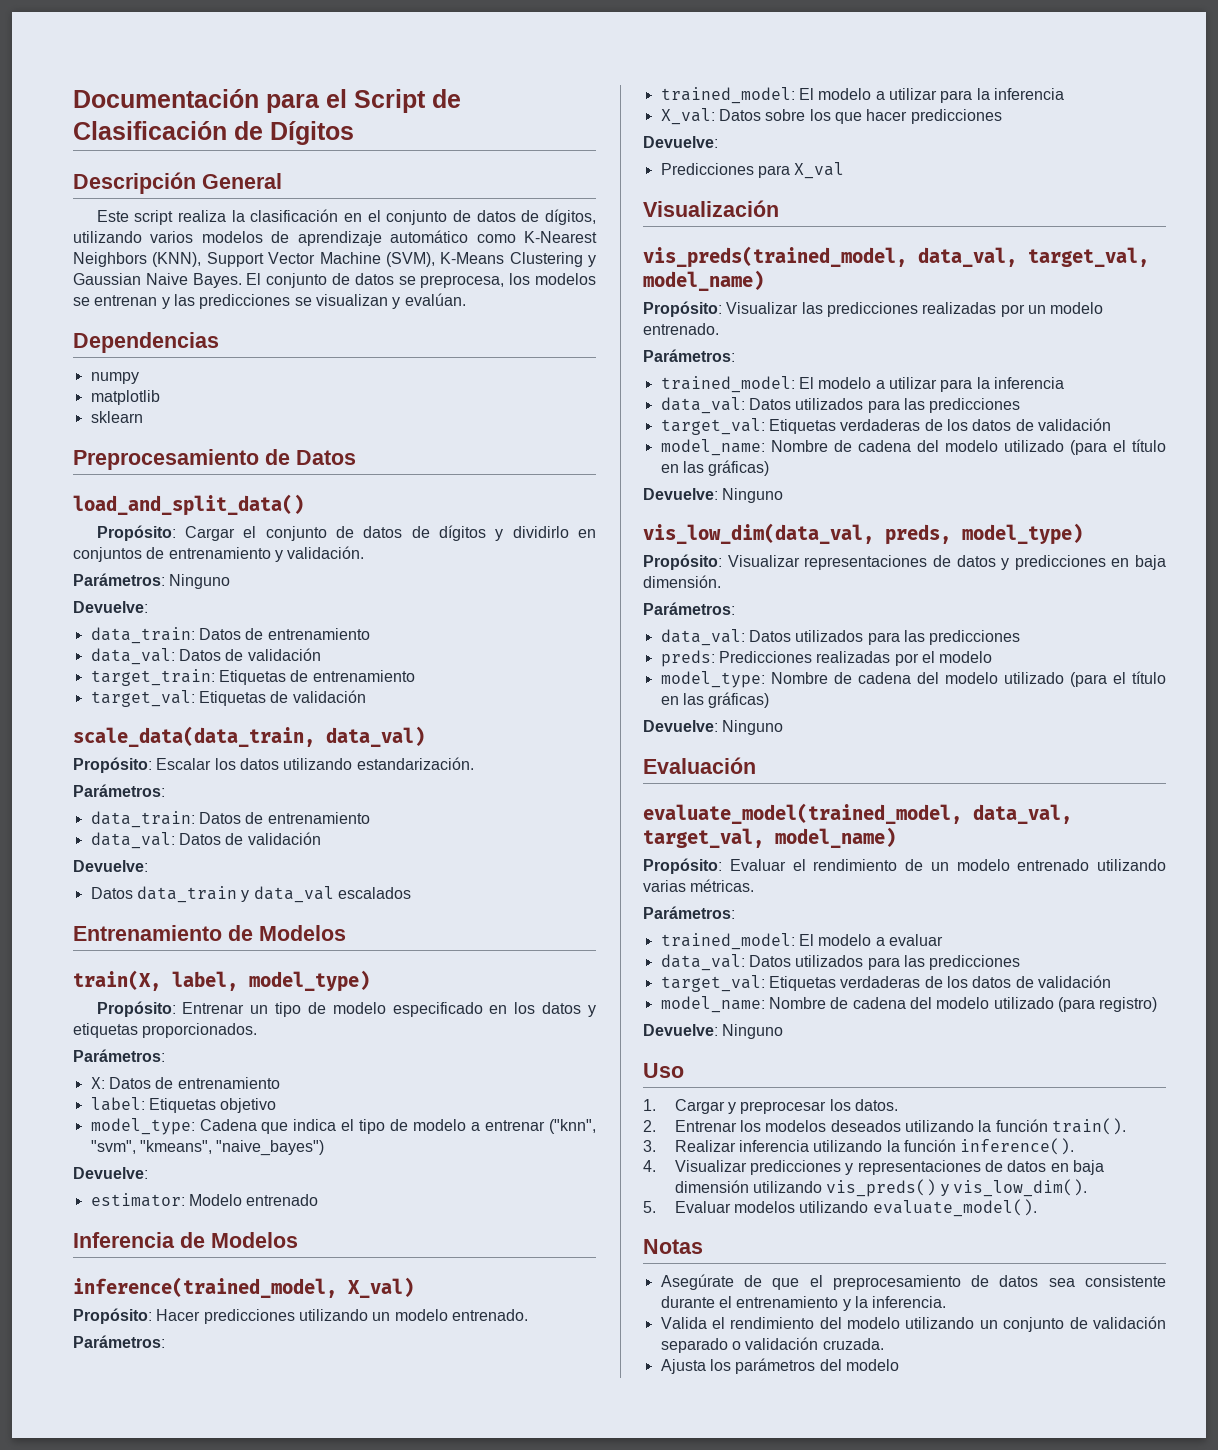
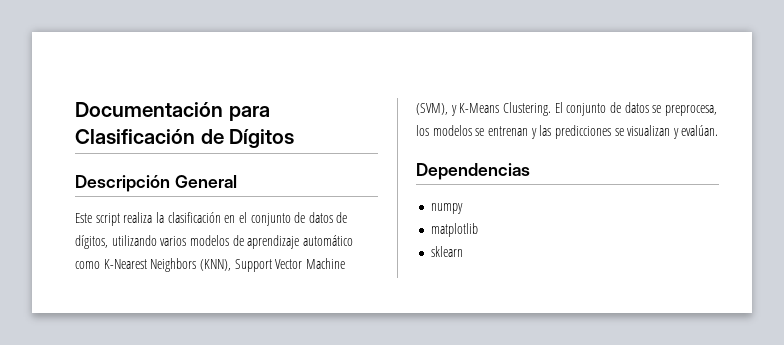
[326,89,461,113] el Script de -> (270, 113) none
[440,252,596,267] [73,273,242,288] K-Means Clustering y Gaussian Naive Bayes. -> [450,102,551,116] y K-Means Clustering.
[73,449,356,470] [73,494,304,516] [96,525,597,541] [73,546,365,562] [73,573,231,589] [73,601,148,613] [90,627,370,644] [90,648,321,665] [90,669,415,686] [90,690,366,707] [73,726,425,747] [73,757,474,773] [73,784,165,797] [90,811,370,828] [90,832,321,849] [73,860,148,872] [90,886,411,903] [73,925,346,941] [73,970,370,992] [96,1001,597,1017] [73,1023,258,1038] [73,1049,165,1062] [90,1077,280,1089] [90,1097,277,1113] [90,1118,596,1135] [90,1140,325,1156] [73,1167,148,1179] [90,1193,319,1207] [73,1232,298,1248] [73,1277,414,1298] [73,1308,528,1324] [73,1335,165,1348] [660,87,1064,104] [660,108,1002,125] [643,136,718,148] [660,162,845,179] [643,200,779,217] [643,246,1149,268] [643,270,764,291] [643,301,1104,317] [643,323,719,335] [643,349,735,362] [660,376,1064,393] [660,397,1021,414] [660,418,1111,435] [660,439,1166,456] [660,460,770,476] [643,488,784,503] [643,523,1083,545] [643,554,1166,570] [643,575,721,588] [643,602,735,615] [660,629,1021,646] [660,650,993,667] [660,671,1166,688] [660,692,770,708] [643,720,784,735] [643,757,756,774] [643,803,1072,824] [643,827,896,848] [643,858,1166,874] [643,879,755,892] [643,906,735,919] [660,933,943,950] [660,954,1021,971] [660,975,1111,992] [660,996,1158,1013] [643,1024,784,1039] [643,1063,684,1078] [643,1099,899,1114] [643,1118,1126,1135] [643,1138,1075,1155] [643,1160,1104,1175] [674,1179,1088,1197] [643,1199,1037,1217] [643,1239,703,1254] [660,1274,1166,1290] [660,1296,947,1311] [660,1316,1166,1332] [660,1337,884,1353] [660,1358,899,1374] // Preprocesamiento de Datos // load_and_split_data() // Propósito: Cargar el conjunto de datos de dígitos y dividirlo en conjuntos de entrenamiento y validación. // Parámetros: Ninguno // Devuelve: // data_train: Datos de entrenamiento // data_val: Datos de validación // target_train: Etiquetas de entrenamiento // target_val: Etiquetas de validación // scale_data(data_train, data_val) // Propósito: Escalar los datos utilizando estandarización. // Parámetros: // data_train: Datos de entrenamiento // data_val: Datos de validación // Devuelve: // Datos data_train y data_val escalados // Entrenamiento de Modelos // train(X, label, model_type) // Propósito: Entrenar un tipo de modelo especificado en los datos y etiquetas proporcionados. // Parámetros: // X: Datos de entrenamiento // label: Etiquetas objetivo // model_type: Cadena que indica el tipo de modelo a entrenar ("knn", "svm", "kmeans", "naive_bayes") // Devuelve: // estimator: Modelo entrenado // Inferencia de Modelos // inference(trained_model, X_val) // Propósito: Hacer predicciones utilizando un modelo entrenado. // Parámetros: // trained_model: El modelo a utilizar para la inferencia // X_val: Datos sobre los que hacer predicciones // Devuelve: // Predicciones para X_val // Visualización // vis_preds(trained_model, data_val, target_val, model_name) // Propósito: Visualizar las predicciones realizadas por un modelo entrenado. // Parámetros: // trained_model: El modelo a utilizar para la inferencia // data_val: Datos utilizados para las predicciones // target_val: Etiquetas verdaderas de los datos de validación // model_name: Nombre de cadena del modelo utilizado (para el título en las gráficas) // Devuelve: Ninguno // vis_low_dim(data_val, preds, model_type) // Propósito: Visualizar representaciones de datos y predicciones en baja dimensión. // Parámetros: // data_val: Datos utilizados para las predicciones // preds: Predicciones realizadas por el modelo // model_type: Nombre de cadena del modelo utilizado (para el título en las gráficas) // Devuelve: Ninguno // Evaluación // evaluate_model(trained_model, data_val, target_val, model_name) // Propósito: Evaluar el rendimiento de un modelo entrenado utilizando varias métricas. // Parámetros: // trained_model: El modelo a evaluar // data_val: Datos utilizados para las predicciones // target_val: Etiquetas verdaderas de los datos de validación // model_name: Nombre de cadena del modelo utilizado (para registro) // Devuelve: Ninguno // Uso // 1. Cargar y preprocesar los datos. // 2. Entrenar los modelos deseados utilizando la función train(). // 3. Realizar inferencia utilizando la función inference(). // 4. Visualizar predicciones y representaciones de datos en baja dimensión utilizando vis_preds() y vis_low_dim(). // 5. Evaluar modelos utilizando evaluate_model(). // Notas // Asegúrate de que el preprocesamiento de datos sea consistente durante el entrenamiento y la inferencia. // Valida el rendimiento del modelo utilizando un conjunto de validación separado o validación cruzada. // Ajusta los parámetros del modelo -> (463, 251) none

